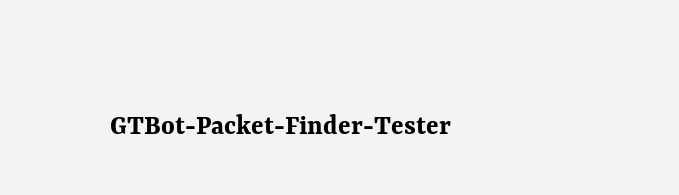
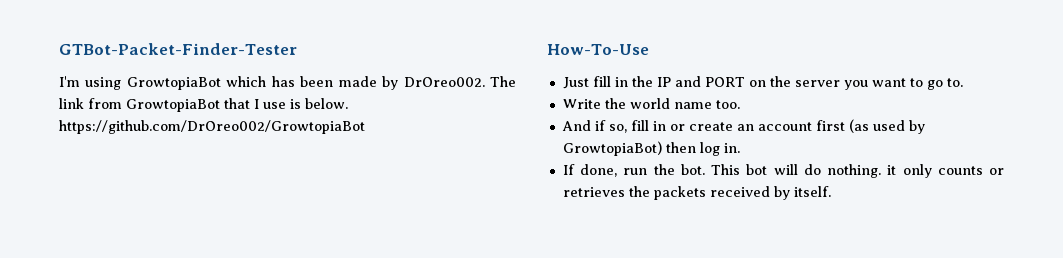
(451, 124) none -> [59,76,517,90] [59,98,348,112] [59,120,365,134] [547,44,649,55] [562,76,963,90] [562,98,740,109] [561,119,925,134] [562,141,740,156] [562,164,1004,178] [562,186,831,200] // I'm using GrowtopiaBot which has been made by DrOreo002. The link from GrowtopiaBot that I use is below. https://github.com/DrOreo002/GrowtopiaBot // How-To-Use // Just fill in the IP and PORT on the server you want to go to. // Write the world name too. // And if so, fill in or create an account first (as used by GrowtopiaBot) then log in. // If done, run the bot. This bot will do nothing. it only counts or retrieves the packets received by itself.

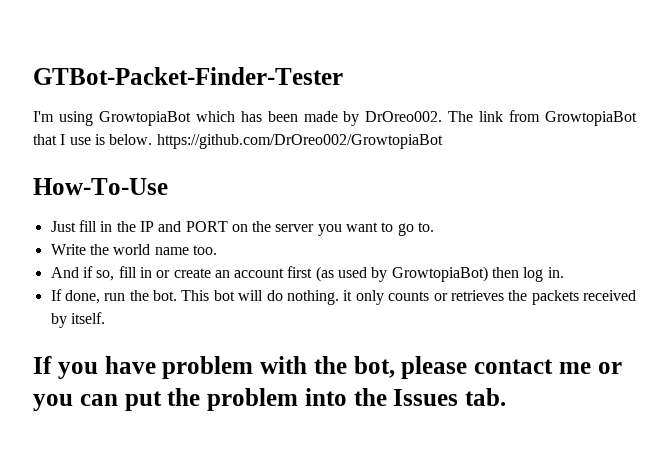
(831, 191) none -> [33,356,622,379] [33,388,506,411] // If you have problem with the bot, please contact me or you can put the problem into the Issues tab.

